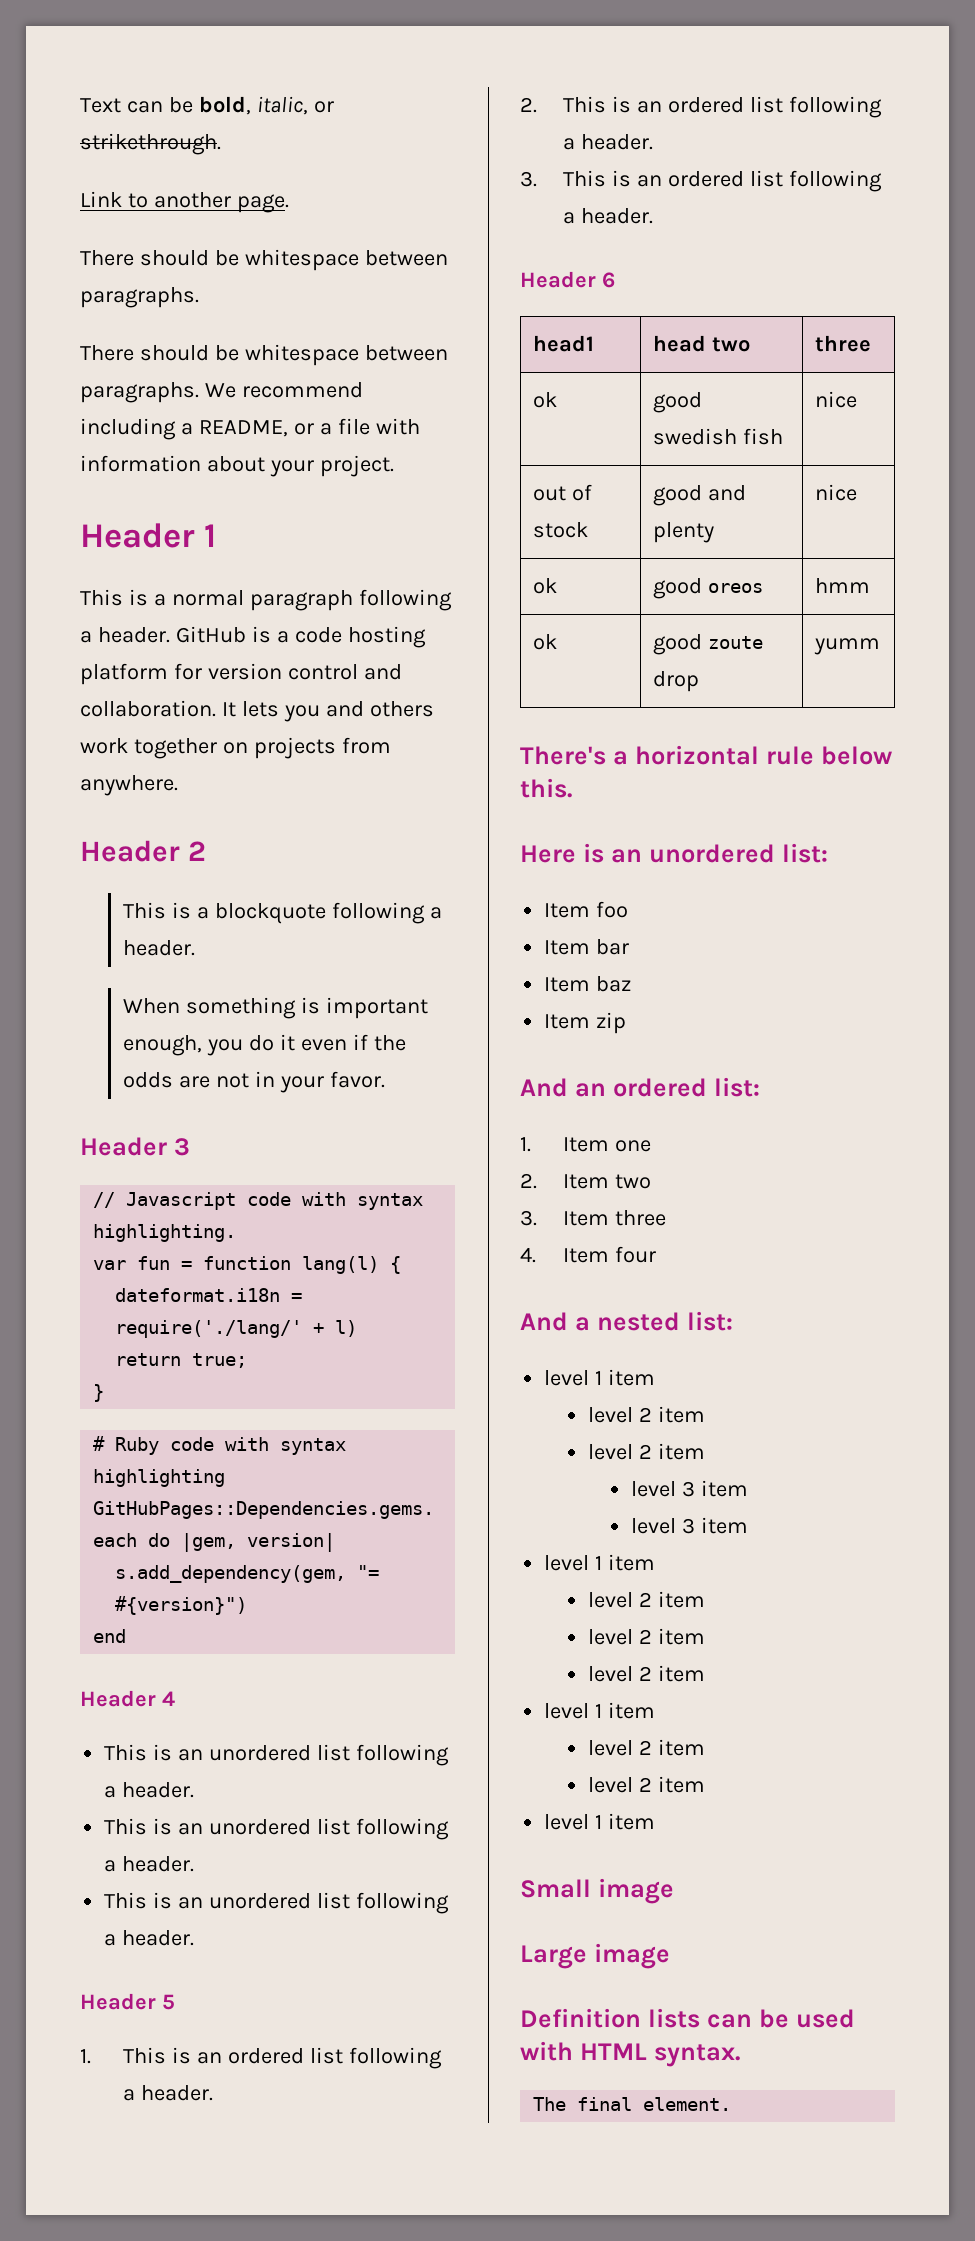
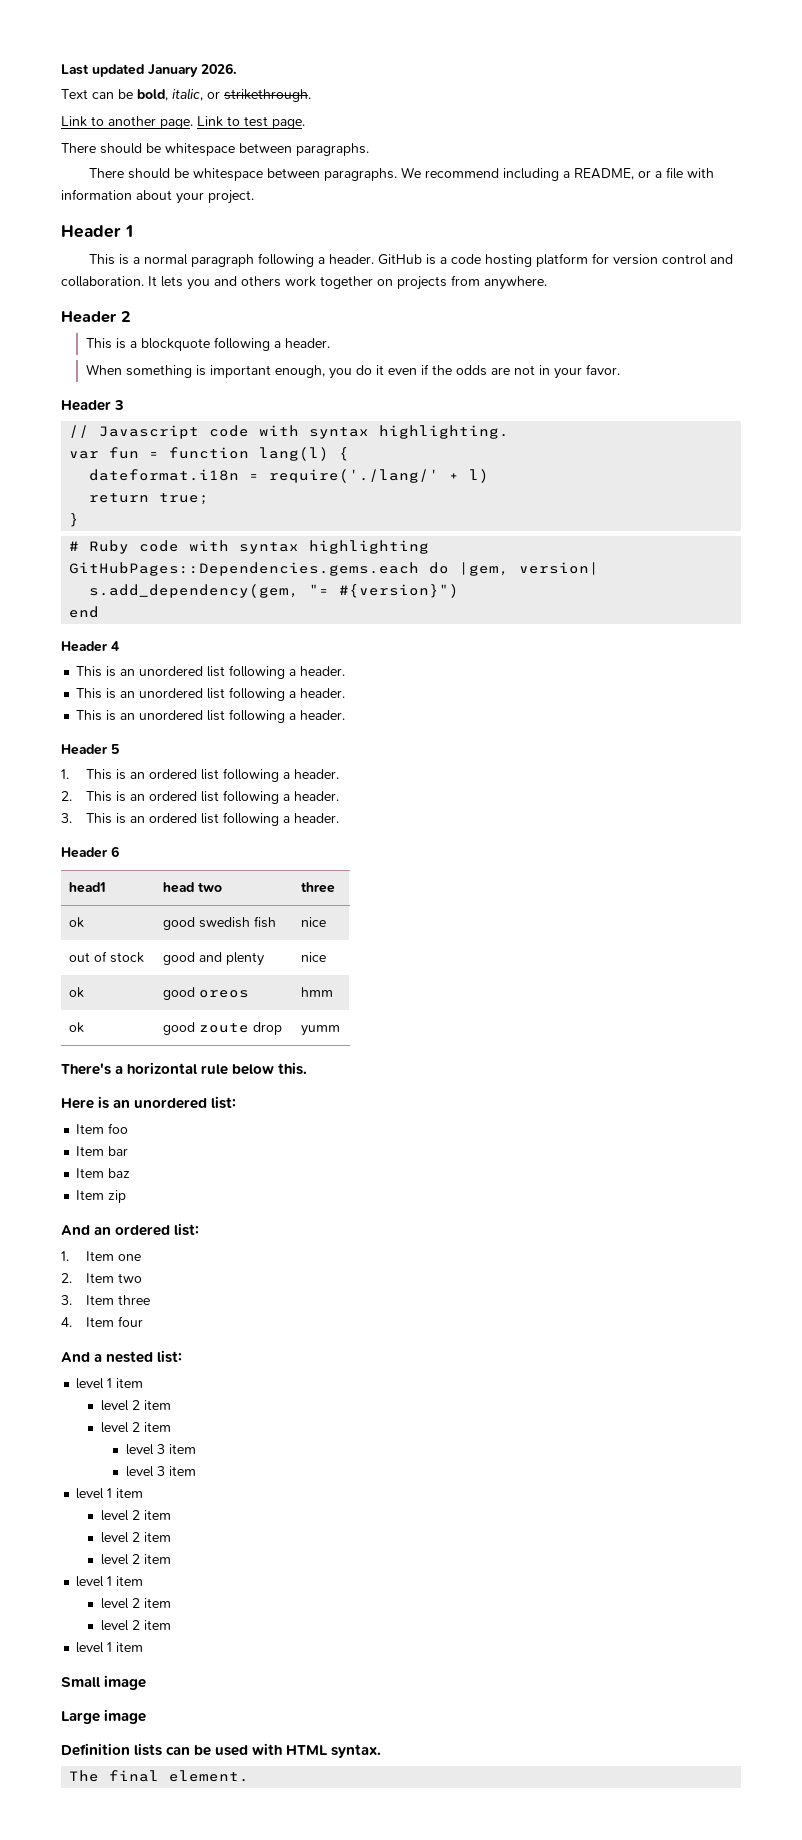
(80, 105) none -> [61,63,237,77] Last updated January 2026. //
(289, 203) none -> [197,116,305,129] Link to test page.

